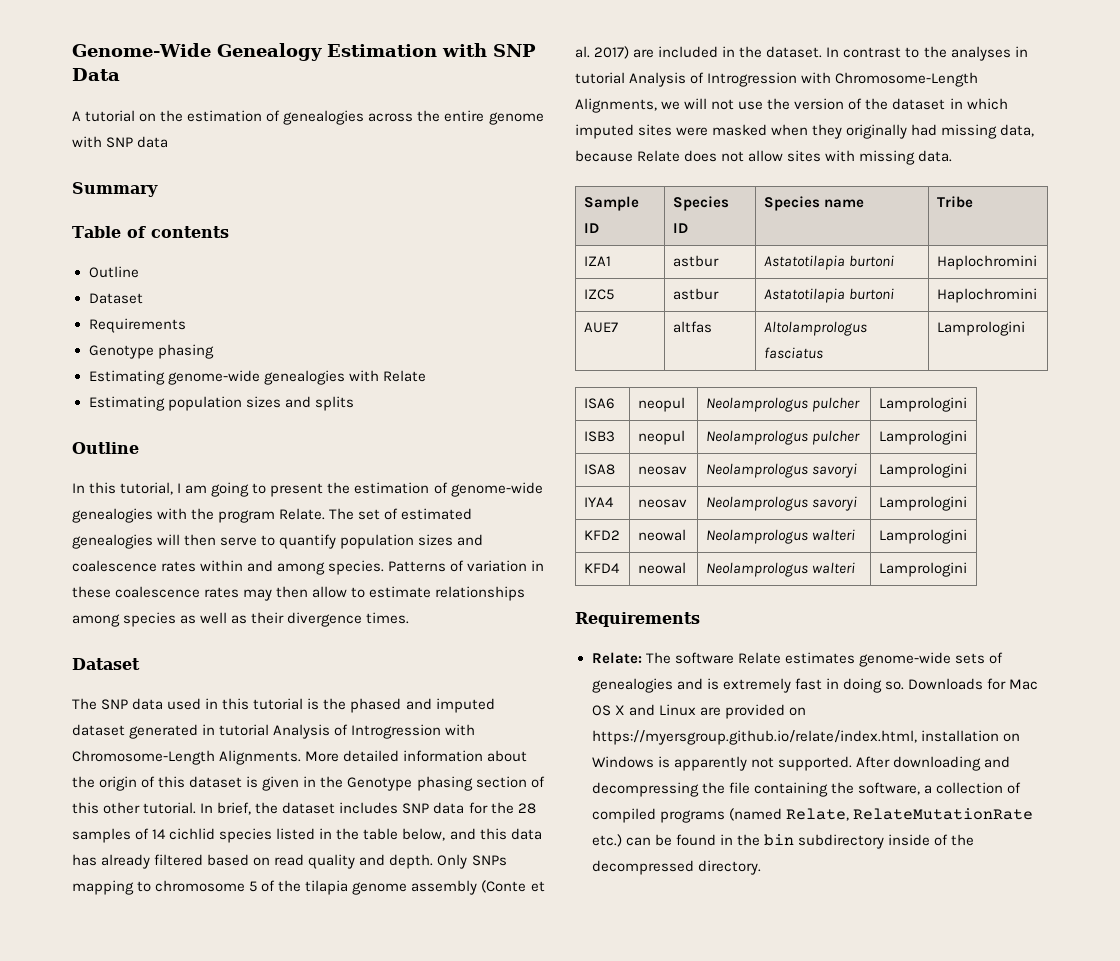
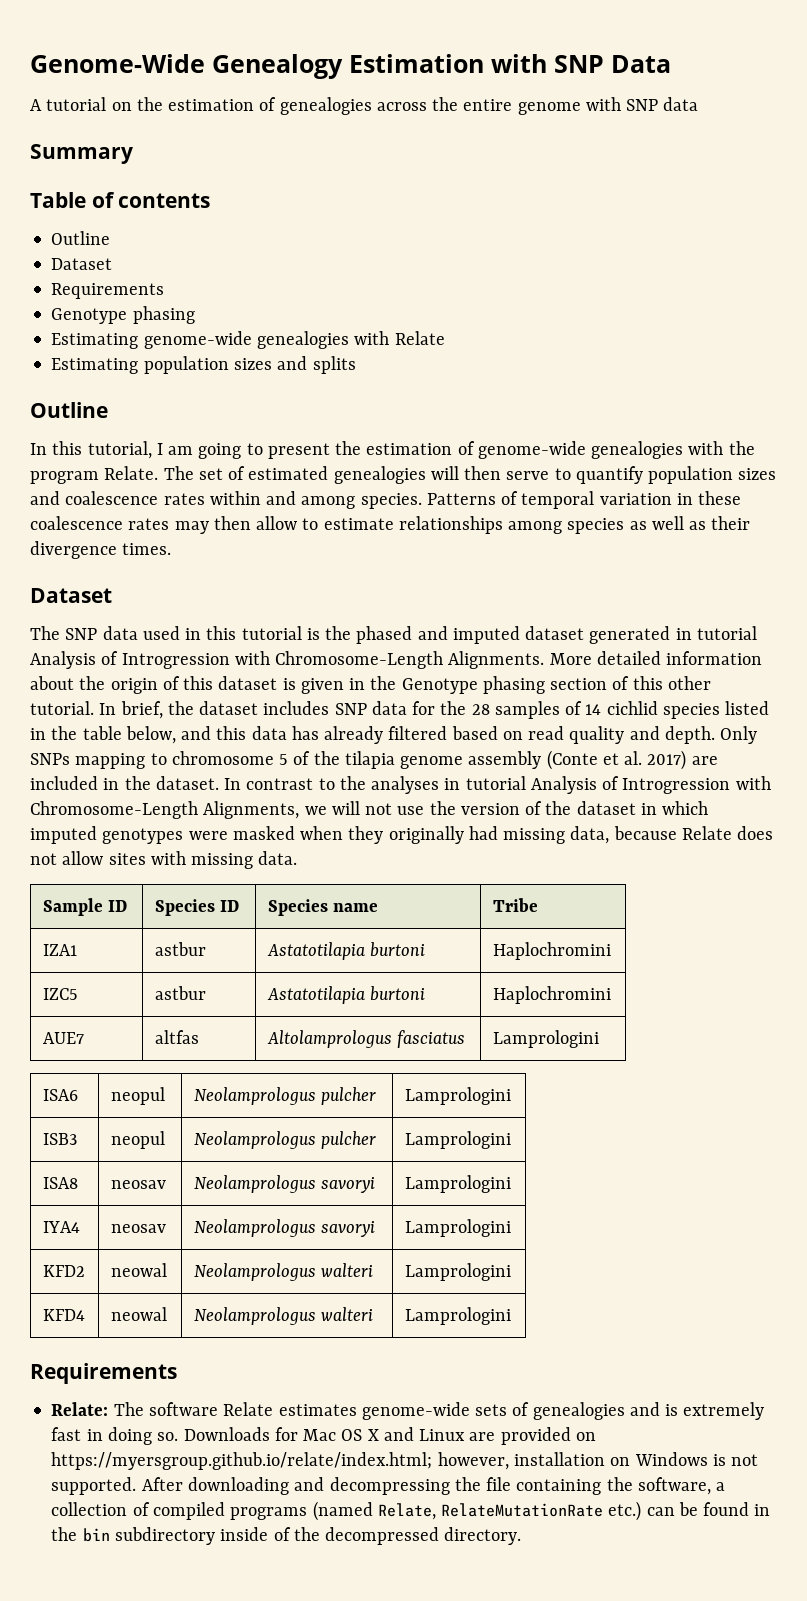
(465, 566) none -> [521,491,595,509] temporal
[638,124,673,136] sites -> [102,828,184,844] genotypes
[591,730,917,745] https://myersgroup.github.io/relate/index.html, -> [51,1452,509,1470] https://myersgroup.github.io/relate/index.html; however,
[673,756,747,771] apparently -> (726, 1460) none

